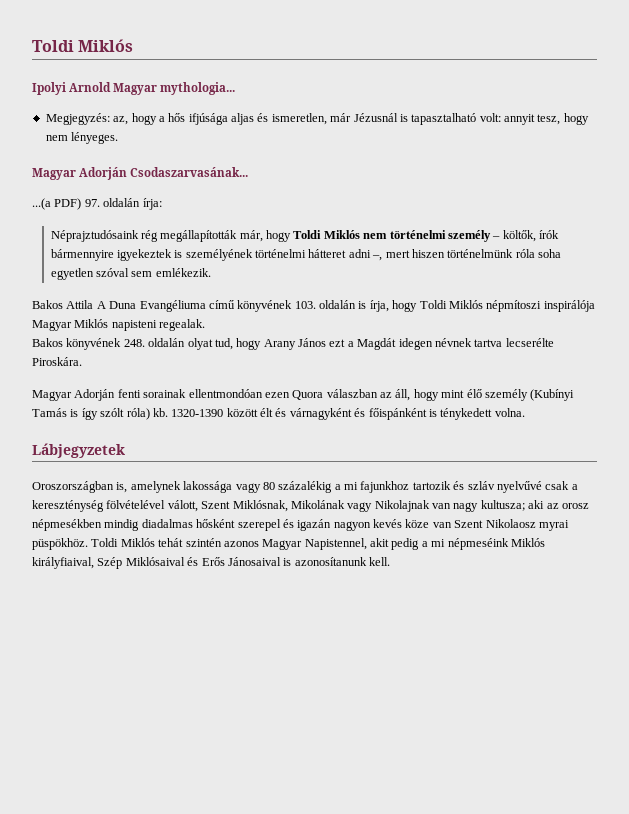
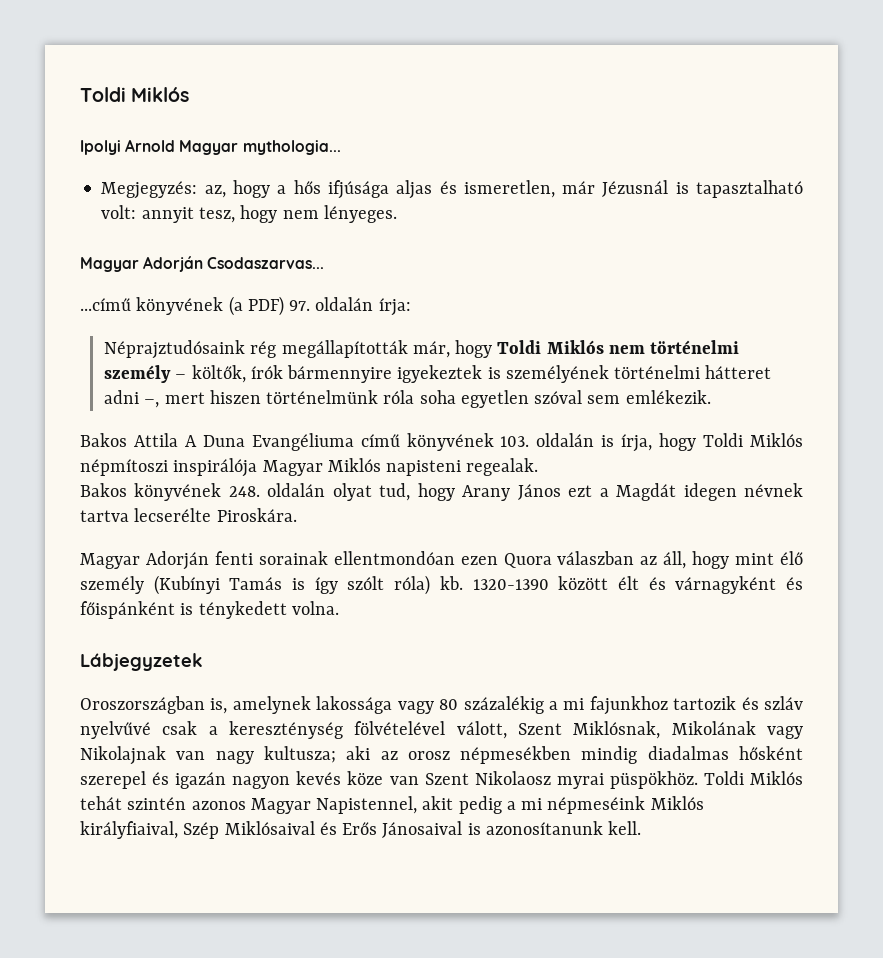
[130,167,249,177] [32,198,51,210] Csodaszarvasának... // ...(a -> [207,257,325,269] [80,296,243,316] Csodaszarvas... // ...című könyvének (a

